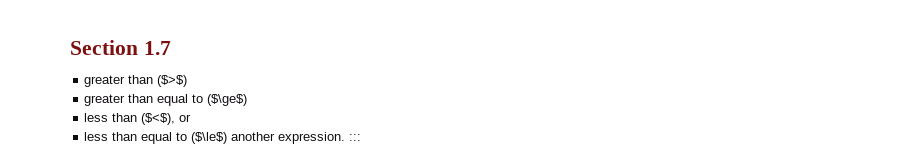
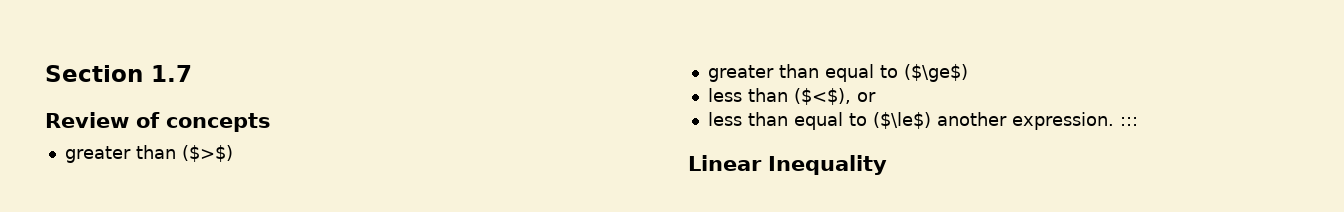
(171, 48) none -> [45,112,271,132] // Review of concepts
(362, 137) none -> [688,155,887,175] // Linear Inequality

